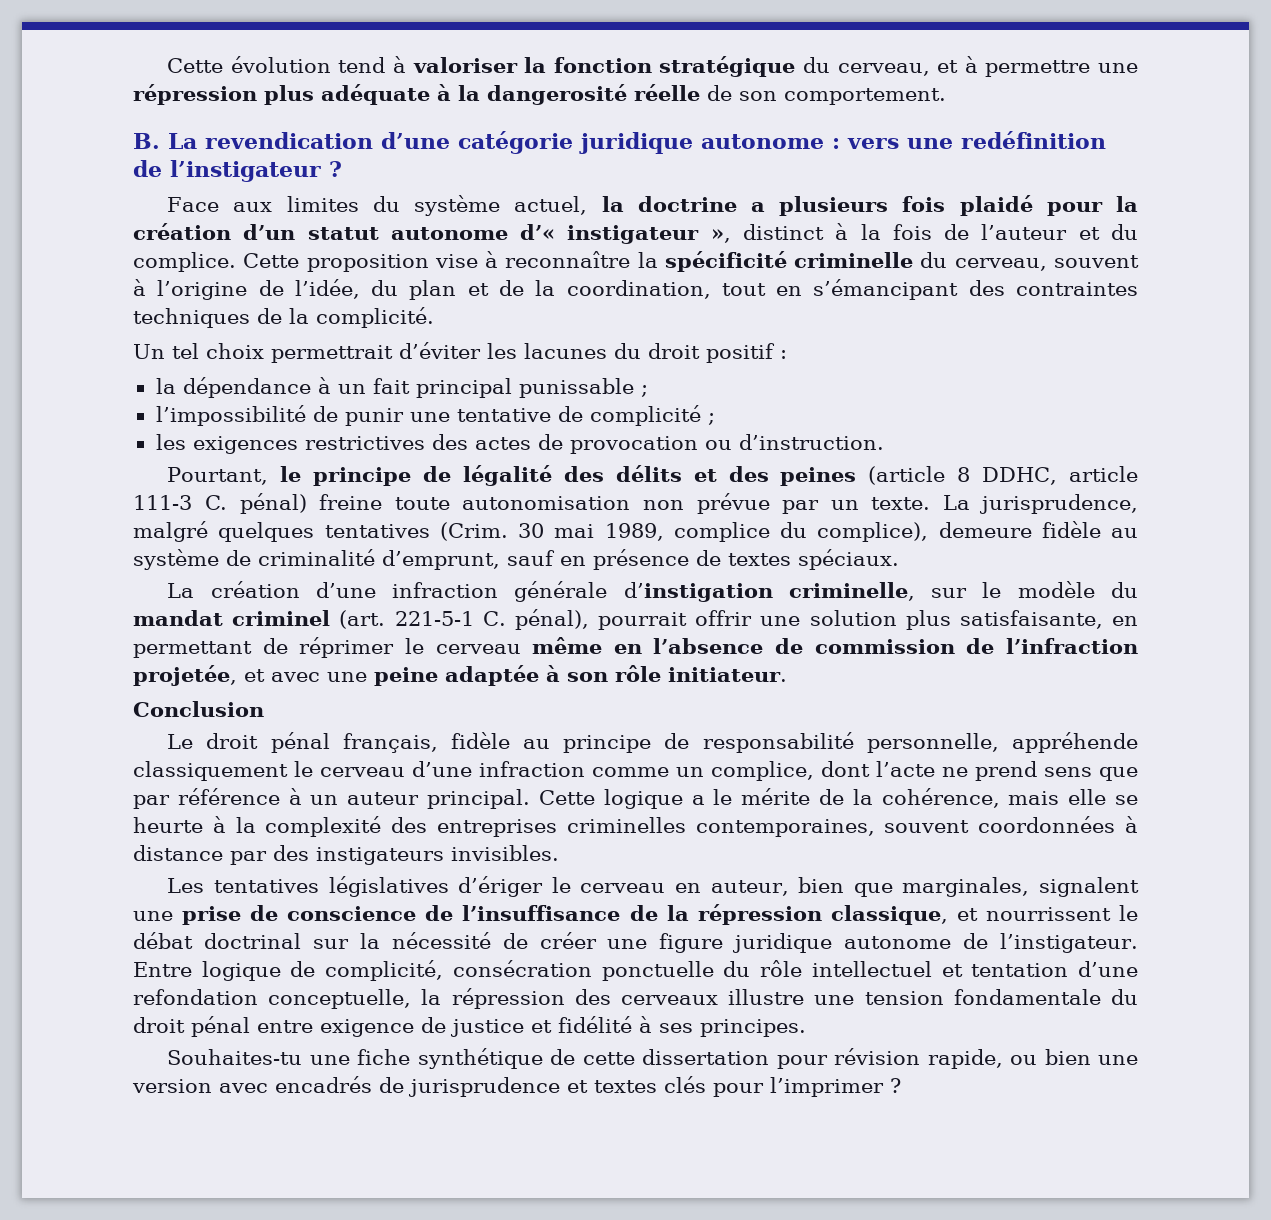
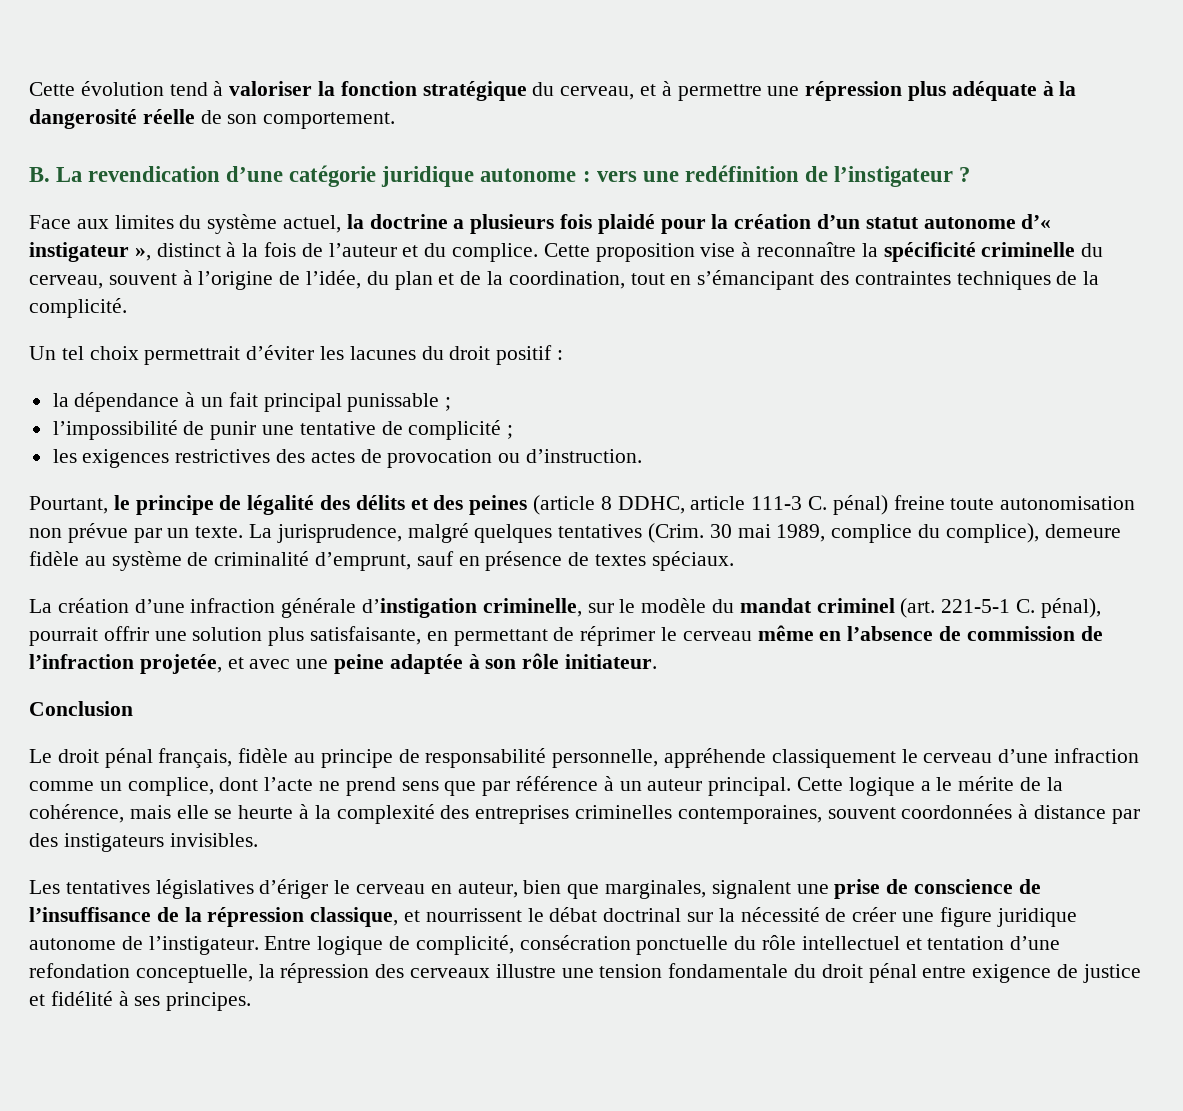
[167,1048,1138,1069] [132,1076,901,1097] // Souhaites-tu une fiche synthétique de cette dissertation pour révision rapide, ou bien une version avec encadrés de jurisprudence et textes clés pour l’imprimer ? -> (252, 1001) none

